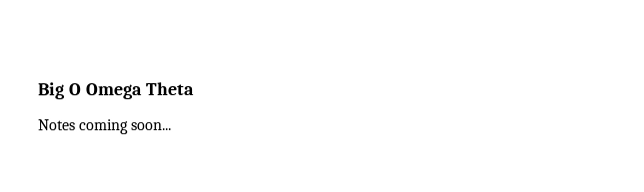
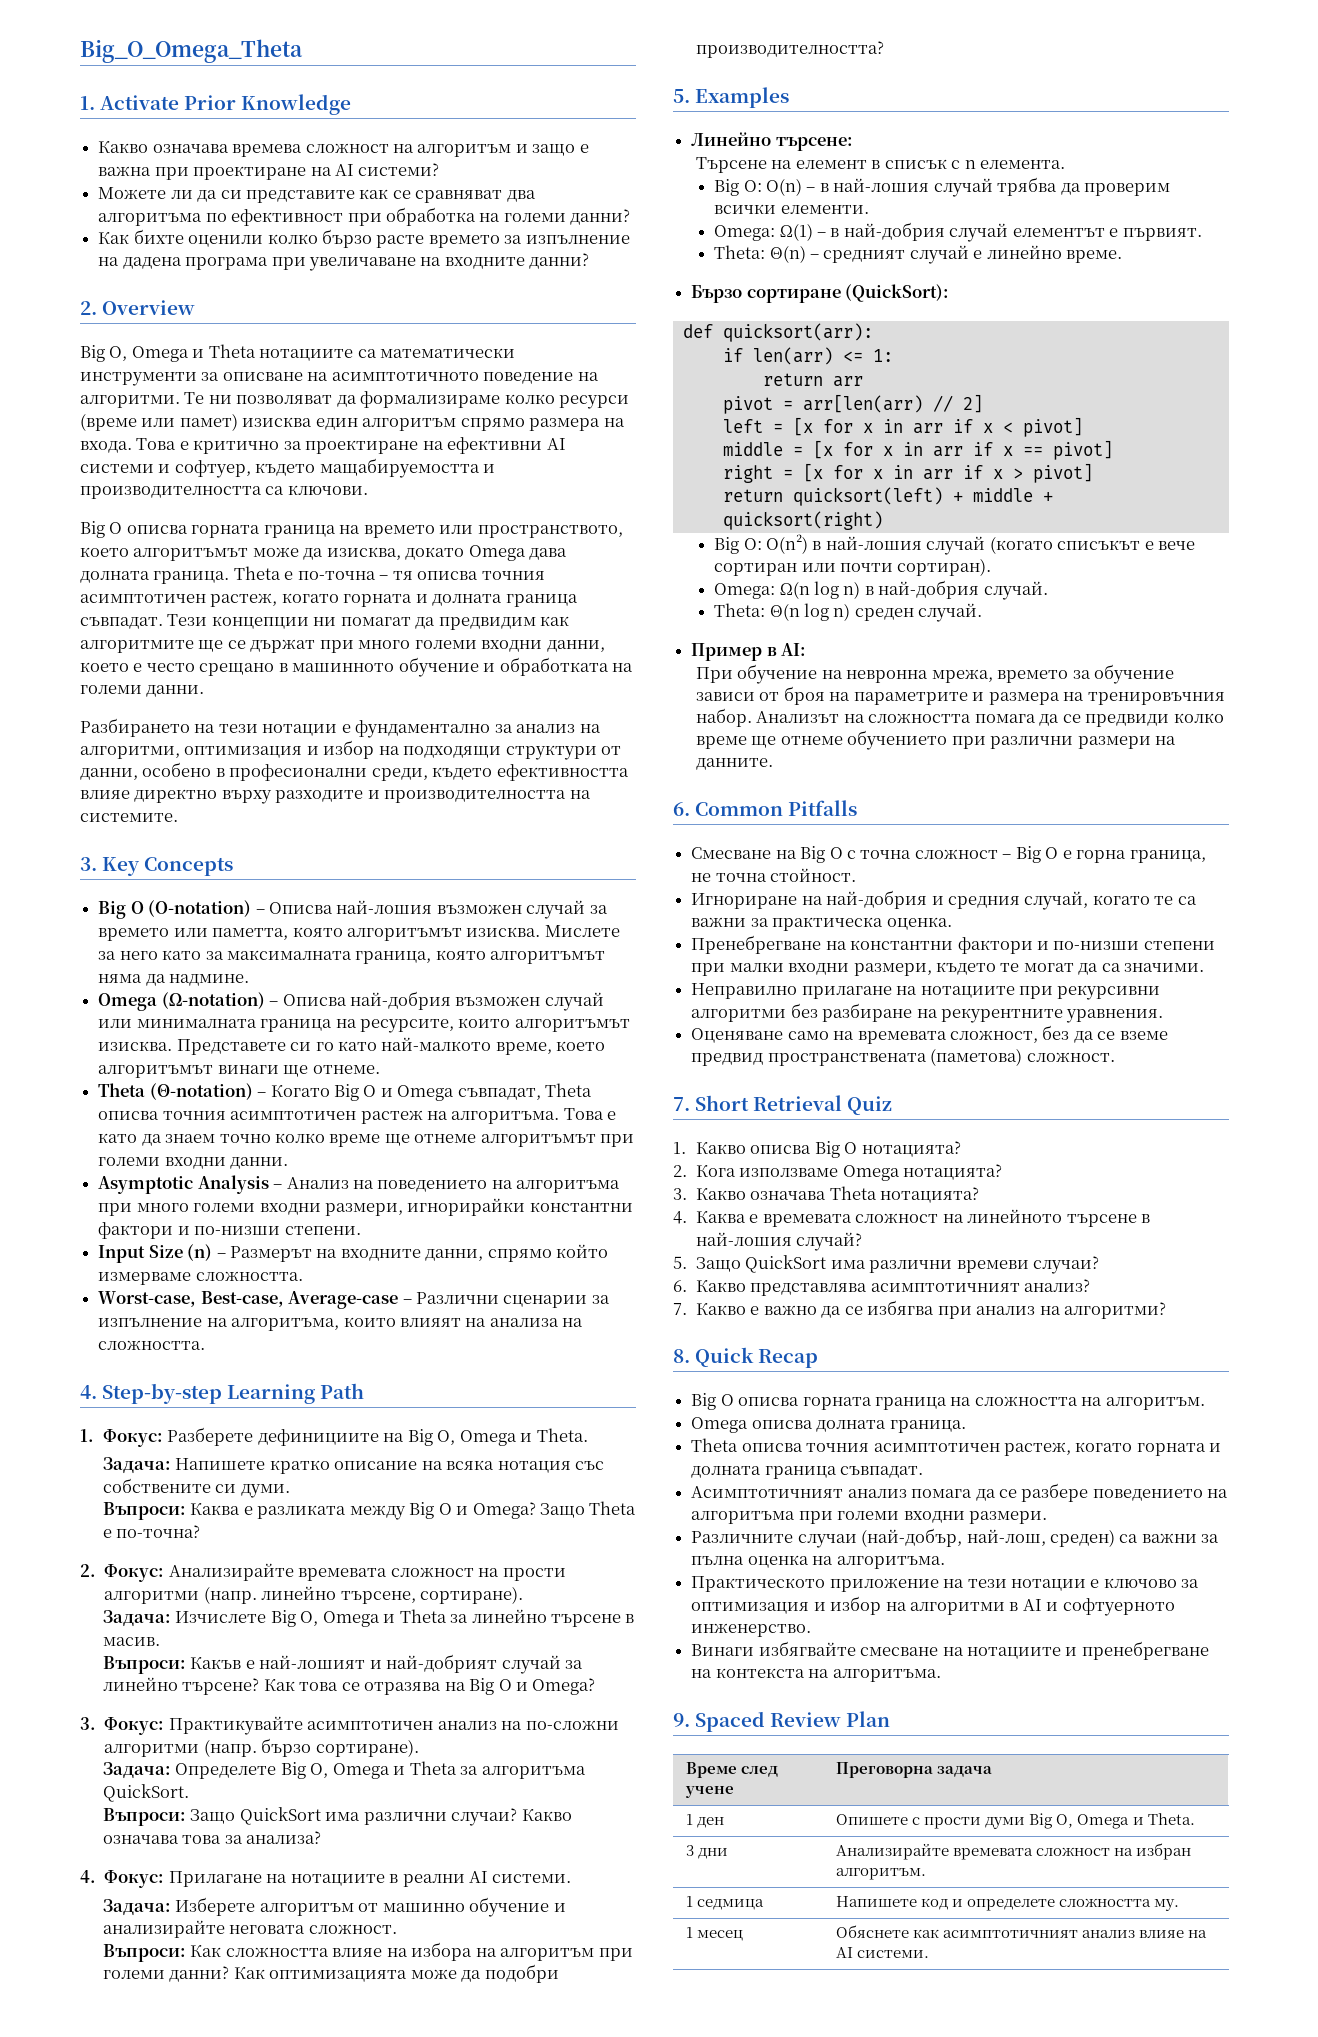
[37,82,194,100] [38,119,173,135] Big O Omega Theta // Notes coming soon... -> [80,39,303,63] [80,94,352,115] [98,141,589,157] [98,163,440,180] [98,187,536,203] [98,207,631,226] [98,229,630,248] [98,253,590,271] [80,300,196,315] [80,344,516,362] [80,372,599,386] [80,391,630,409] [80,413,625,431] [80,437,566,454] [80,458,496,478] [80,485,368,499] [80,521,623,538] [80,545,568,561] [80,566,545,584] [80,593,578,607] [80,614,570,630] [80,639,605,653] [80,657,634,677] [80,685,205,697] [80,718,601,738] [80,740,622,760] [80,762,629,781] [80,789,591,804] [80,813,178,822] [80,857,234,876] [98,900,608,919] [98,925,620,941] [98,950,606,964] [98,974,250,986] [98,991,604,1011] [98,1018,630,1033] [98,1037,606,1055] [98,1065,380,1078] [98,1083,593,1101] [98,1108,617,1124] [98,1133,635,1147] [98,1157,289,1169] [98,1175,621,1194] [98,1198,633,1216] [98,1222,361,1239] [98,1244,609,1263] [98,1271,303,1285] [98,1291,610,1309] [98,1317,584,1331] [98,1340,206,1350] [80,1383,365,1404] [80,1427,588,1447] [102,1457,605,1474] [102,1478,290,1498] [102,1501,637,1520] [102,1525,201,1538] [80,1563,566,1582] [104,1586,524,1604] [102,1609,635,1627] [102,1637,160,1646] [102,1654,584,1674] [102,1677,596,1695] [80,1716,619,1735] [104,1738,419,1757] [102,1761,586,1779] [102,1784,189,1802] [102,1807,572,1826] [102,1831,322,1844] [80,1870,572,1888] [102,1897,566,1917] [102,1920,397,1938] [102,1942,633,1962] [102,1964,559,1983] [695,41,884,58] [673,87,790,108] [691,132,853,151] [695,157,1066,173] [714,177,1171,197] [714,204,869,214] [714,222,1202,242] [714,245,1123,264] [691,284,950,303] [682,323,873,342] [722,347,893,365] [762,373,863,387] [722,394,983,414] [722,417,1083,437] [722,440,1113,460] [722,463,1093,483] [722,487,1053,506] [722,511,883,530] [714,534,1196,555] [714,558,992,576] [714,580,1048,600] [714,603,983,622] [691,643,807,661] [695,664,1175,684] [695,686,1225,705] [695,708,1224,727] [695,730,1177,750] [695,758,773,770] [673,800,858,816] [691,846,1206,863] [691,868,857,882] [691,890,1197,910] [691,917,952,931] [691,935,1215,954] [691,962,1205,976] [691,983,1161,1000] [691,1003,1164,1023] [691,1025,1168,1044] [691,1048,1115,1066] [673,1095,893,1115] [673,1141,961,1158] [673,1164,1003,1181] [673,1186,980,1203] [673,1209,1151,1227] [695,1232,863,1251] [673,1255,1100,1274] [673,1279,1091,1296] [673,1300,1167,1319] [673,1347,819,1368] [691,1393,1205,1410] [691,1417,966,1433] [691,1438,1222,1456] [691,1466,924,1479] [691,1483,1229,1502] [691,1511,1047,1524] [691,1528,1220,1548] [691,1555,945,1569] [691,1576,1200,1592] [691,1596,1175,1616] [691,1623,812,1637] [691,1641,1209,1660] [691,1668,941,1682] [673,1711,891,1732] [686,1762,779,1778] [685,1786,735,1798] [836,1762,993,1778] [686,1814,725,1828] [836,1813,1195,1829] [686,1845,729,1859] [836,1843,1192,1860] [836,1868,927,1880] [686,1896,765,1910] [836,1896,1180,1911] [686,1927,744,1941] [836,1925,1208,1938] [836,1947,930,1958] Big_O_Omega_Theta // 1. Activate Prior Knowledge // Какво означава времева сложност на алгоритъм и защо е важна при проектиране на AI системи? // Можете ли да си представите как се сравняват два алгоритъма по ефективност при обработка на големи данни? // Как бихте оценили колко бързо расте времето за изпълнение на дадена програма при увеличаване на входните данни? // 2. Overview // Big O, Omega и Theta нотациите са математически инструменти за описване на асимптотичното поведение на алгоритми. Те ни позволяват да формализираме колко ресурси (време или памет) изисква един алгоритъм спрямо размера на входа. Това е критично за проектиране на ефективни AI системи и софтуер, където мащабируемостта и производителността са ключови. // Big O описва горната граница на времето или пространството, което алгоритъмът може да изисква, докато Omega дава долната граница. Theta е по-точна – тя описва точния асимптотичен растеж, когато горната и долната граница съвпадат. Тези концепции ни помагат да предвидим как алгоритмите ще се държат при много големи входни данни, което е често срещано в машинното обучение и обработката на големи данни. // Разбирането на тези нотации е фундаментално за анализ на алгоритми, оптимизация и избор на подходящи структури от данни, особено в професионални среди, където ефективността влияе директно върху разходите и производителността на системите. // 3. Key Concepts // Big O (O-notation) – Описва най-лошия възможен случай за времето или паметта, която алгоритъмът изисква. Мислете за него като за максималната граница, която алгоритъмът няма да надмине. // Omega (Ω-notation) – Описва най-добрия възможен случай или минималната граница на ресурсите, които алгоритъмът изисква. Представете си го като най-малкото време, което алгоритъмът винаги ще отнеме. // Theta (Θ-notation) – Когато Big O и Omega съвпадат, Theta описва точния асимптотичен растеж на алгоритъма. Това е като да знаем точно колко време ще отнеме алгоритъмът при големи входни данни. // Asymptotic Analysis – Анализ на поведението на алгоритъма при много големи входни размери, игнорирайки константни фактори и по-низши степени. // Input Size (n) – Размерът на входните данни, спрямо който измерваме сложността. // Worst-case, Best-case, Average-case – Различни сценарии за изпълнение на алгоритъма, които влияят на анализа на сложността. // 4. Step-by-step Learning Path // 1. Фокус: Разберете дефинициите на Big O, Omega и Theta. // Задача: Напишете кратко описание на всяка нотация със собствените си думи. // Въпроси: Каква е разликата между Big O и Omega? Защо Theta е по-точна? // 2. Фокус: Анализирайте времевата сложност на прости алгоритми (напр. линейно търсене, сортиране). // Задача: Изчислете Big O, Omega и Theta за линейно търсене в масив. // Въпроси: Какъв е най-лошият и най-добрият случай за линейно търсене? Как това се отразява на Big O и Omega? // 3. Фокус: Практикувайте асимптотичен анализ на по-сложни алгоритми (напр. бързо сортиране). // Задача: Определете Big O, Omega и Theta за алгоритъма QuickSort. // Въпроси: Защо QuickSort има различни случаи? Какво означава това за анализа? // 4. Фокус: Прилагане на нотациите в реални AI системи. // Задача: Изберете алгоритъм от машинно обучение и анализирайте неговата сложност. // Въпроси: Как сложността влияе на избора на алгоритъм при големи данни? Как оптимизацията може да подобри производителността? // 5. Examples // Линейно търсене: // Търсене на елемент в списък с n елемента. // Big O: O(n) – в най-лошия случай трябва да проверим всички елементи. // Omega: Ω(1) – в най-добрия случай елементът е първият. // Theta: Θ(n) – средният случай е линейно време. // Бързо сортиране (QuickSort): // def quicksort(arr): // if len(arr) <= 1: // return arr // pivot = arr[len(arr) // 2] // left = [x for x in arr if x < pivot] // middle = [x for x in arr if x == pivot] // right = [x for x in arr if x > pivot] // return quicksort(left) + middle + quicksort(right) // Big O: O(n²) в най-лошия случай (когато списъкът е вече сортиран или почти сортиран). // Omega: Ω(n log n) в най-добрия случай. // Theta: Θ(n log n) среден случай. // Пример в AI: // При обучение на невронна мрежа, времето за обучение зависи от броя на параметрите и размерa на тренировъчния набор. Анализът на сложността помага да се предвиди колко време ще отнеме обучението при различни размери на данните. // 6. Common Pitfalls // Смесване на Big O с точна сложност – Big O е горна граница, не точна стойност. // Игнориране на най-добрия и средния случай, когато те са важни за практическа оценка. // Пренебрегване на константни фактори и по-низши степени при малки входни размери, където те могат да са значими. // Неправилно прилагане на нотациите при рекурсивни алгоритми без разбиране на рекурентните уравнения. // Оценяване само на времевата сложност, без да се вземе предвид пространствената (паметова) сложност. // 7. Short Retrieval Quiz // 1. Какво описва Big O нотацията? // 2. Кога използваме Omega нотацията? // 3. Какво означава Theta нотацията? // 4. Каква е времевата сложност на линейното търсене в най-лошия случай? // 5. Защо QuickSort има различни времеви случаи? // 6. Какво представлява асимптотичният анализ? // 7. Какво е важно да се избягва при анализ на алгоритми? // 8. Quick Recap // Big O описва горната граница на сложността на алгоритъм. // Omega описва долната граница. // Theta описва точния асимптотичен растеж, когато горната и долната граница съвпадат. // Асимптотичният анализ помага да се разбере поведението на алгоритъма при големи входни размери. // Различните случаи (най-добър, най-лош, среден) са важни за пълна оценка на алгоритъма. // Практическото приложение на тези нотации е ключово за оптимизация и избор на алгоритми в AI и софтуерното инженерство. // Винаги избягвайте смесване на нотациите и пренебрегване на контекста на алгоритъма. // 9. Spaced Review Plan // Време след учене | Преговорна задача // 1 ден | Опишете с прости думи Big O, Omega и Theta. // 3 дни | Анализирайте времевата сложност на избран алгоритъм. // 1 седмица | Напишете код и определете сложността му. // 1 месец | Обяснете как асимптотичният анализ влияе на AI системи.

